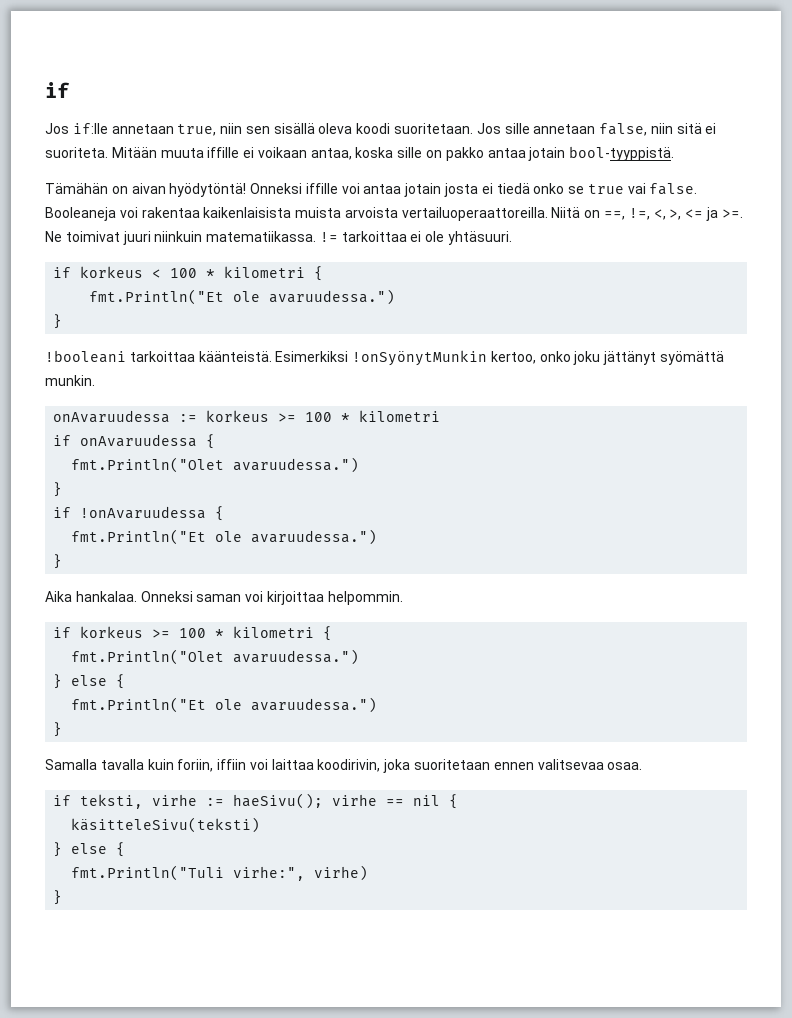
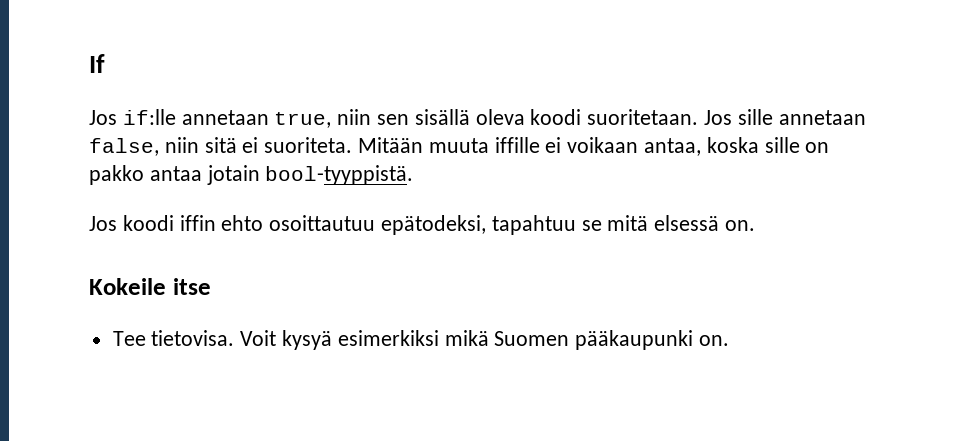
[45,82,70,98] if -> [89,54,105,73] If
[45,183,698,197] [45,207,743,221] [45,231,513,245] [53,266,324,281] [89,289,396,305] [53,314,63,329] [45,350,725,366] [45,375,95,386] [53,410,441,423] [53,434,216,449] [71,457,360,473] [53,482,63,497] [53,506,225,521] [71,529,378,545] [53,554,63,569] [45,591,403,605] [53,626,333,641] [71,649,360,665] [53,674,126,689] [71,697,378,713] [53,722,63,737] [45,759,643,773] [53,793,459,809] [71,817,261,833] [53,842,126,857] [71,865,369,881] [53,890,63,905] Tämähän on aivan hyödytöntä! Onneksi iffille voi antaa jotain josta ei tiedä onko se true vai false. Booleaneja voi rakentaa kaikenlaisista muista arvoista vertailuoperaattoreilla. Niitä on ==, !=, <, >, <= ja >=. Ne toimivat juuri niinkuin matematiikassa. != tarkoittaa ei ole yhtäsuuri. // if korkeus < 100 * kilometri { // fmt.Println("Et ole avaruudessa.") // } // !booleani tarkoittaa käänteistä. Esimerkiksi !onSyönytMunkin kertoo, onko joku jättänyt syömättä munkin. // onAvaruudessa := korkeus >= 100 * kilometri // if onAvaruudessa { // fmt.Println("Olet avaruudessa.") // } // if !onAvaruudessa { // fmt.Println("Et ole avaruudessa.") // } // Aika hankalaa. Onneksi saman voi kirjoittaa helpommin. // if korkeus >= 100 * kilometri { // fmt.Println("Olet avaruudessa.") // } else { // fmt.Println("Et ole avaruudessa.") // } // Samalla tavalla kuin foriin, iffiin voi laittaa koodirivin, joka suoritetaan ennen valitsevaa osaa. // if teksti, virhe := haeSivu(); virhe == nil { // käsitteleSivu(teksti) // } else { // fmt.Println("Tuli virhe:", virhe) // } -> [89,215,756,235] [89,278,211,295] [112,330,730,350] Jos koodi iffin ehto osoittautuu epätodeksi, tapahtuu se mitä elsessä on. // Kokeile itse // Tee tietovisa. Voit kysyä esimerkiksi mikä Suomen pääkaupunki on.

